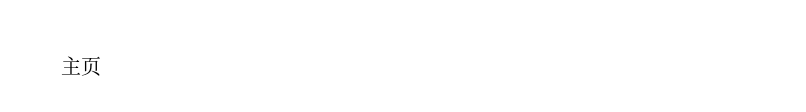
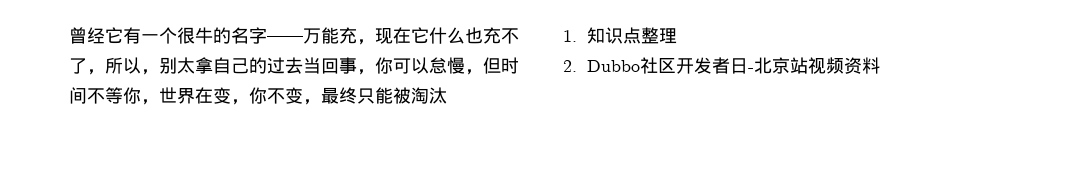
[61,56,101,76] 主页 -> [69,27,519,45] [69,57,519,75] [69,87,447,105] [563,27,677,44] [563,57,880,74] 曾经它有一个很牛的名字——万能充，现在它什么也充不了，所以，别太拿自己的过去当回事，你可以怠慢，但时间不等你，世界在变，你不变，最终只能被淘汰 // 1.知识点整理 // 2. Dubbo社区开发者日-北京站视频资料

